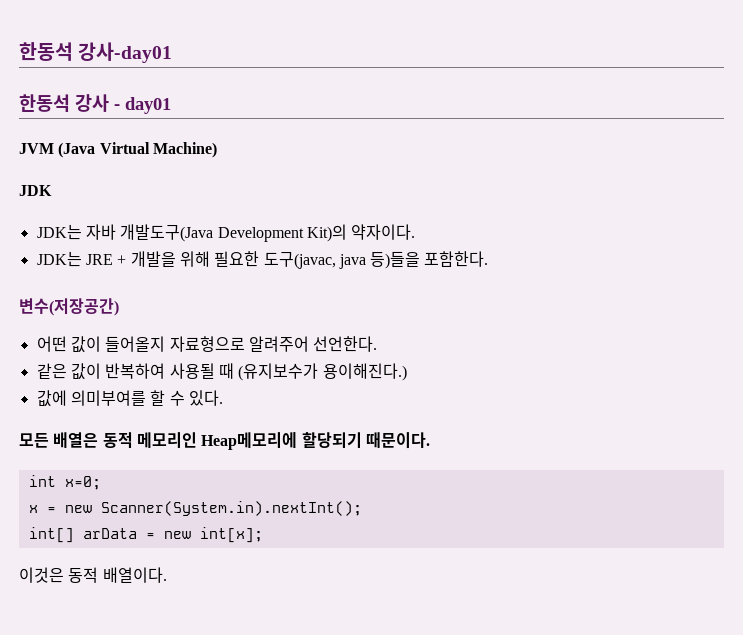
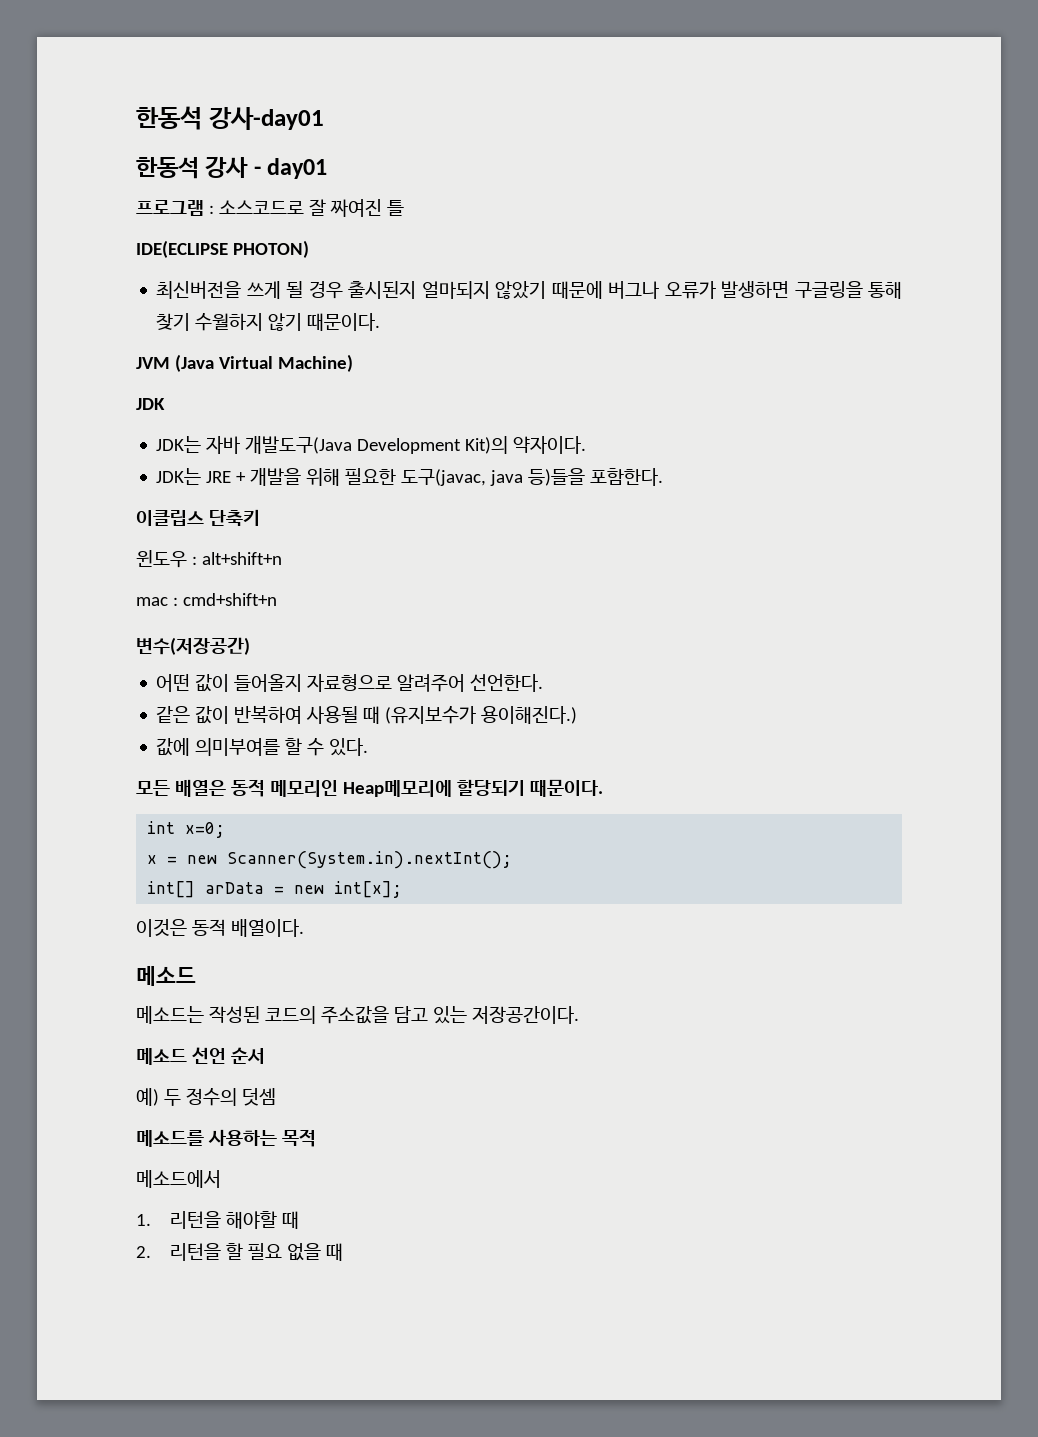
(171, 105) none -> [136,199,404,217] [136,240,309,258] [156,281,902,299] [156,313,381,331] // 프로그램 : 소스코드로 잘 짜여진 틀 // IDE(ECLIPSE PHOTON) // 최신버전을 쓰게 될 경우 출시된지 얼마되지 않았기 때문에 버그나 오류가 발생하면 구글링을 통해 찾기 수월하지 않기 때문이다.
(489, 259) none -> [136,509,260,526] [136,550,282,568] [136,593,277,606] // 이클립스 단축키 // 윈도우 : alt+shift+n // mac : cmd+shift+n
(167, 575) none -> [136,966,196,986] [136,1006,579,1024] [136,1047,265,1065] [136,1088,276,1106] [136,1129,316,1147] [136,1170,221,1188] [136,1211,300,1229] [136,1243,344,1261] // 메소드 // 메소드는 작성된 코드의 주소값을 담고 있는 저장공간이다. // 메소드 선언 순서 // 예) 두 정수의 덧셈 // 메소드를 사용하는 목적 // 메소드에서 // 1. 리턴을 해야할 때 // 2. 리턴을 할 필요 없을 때

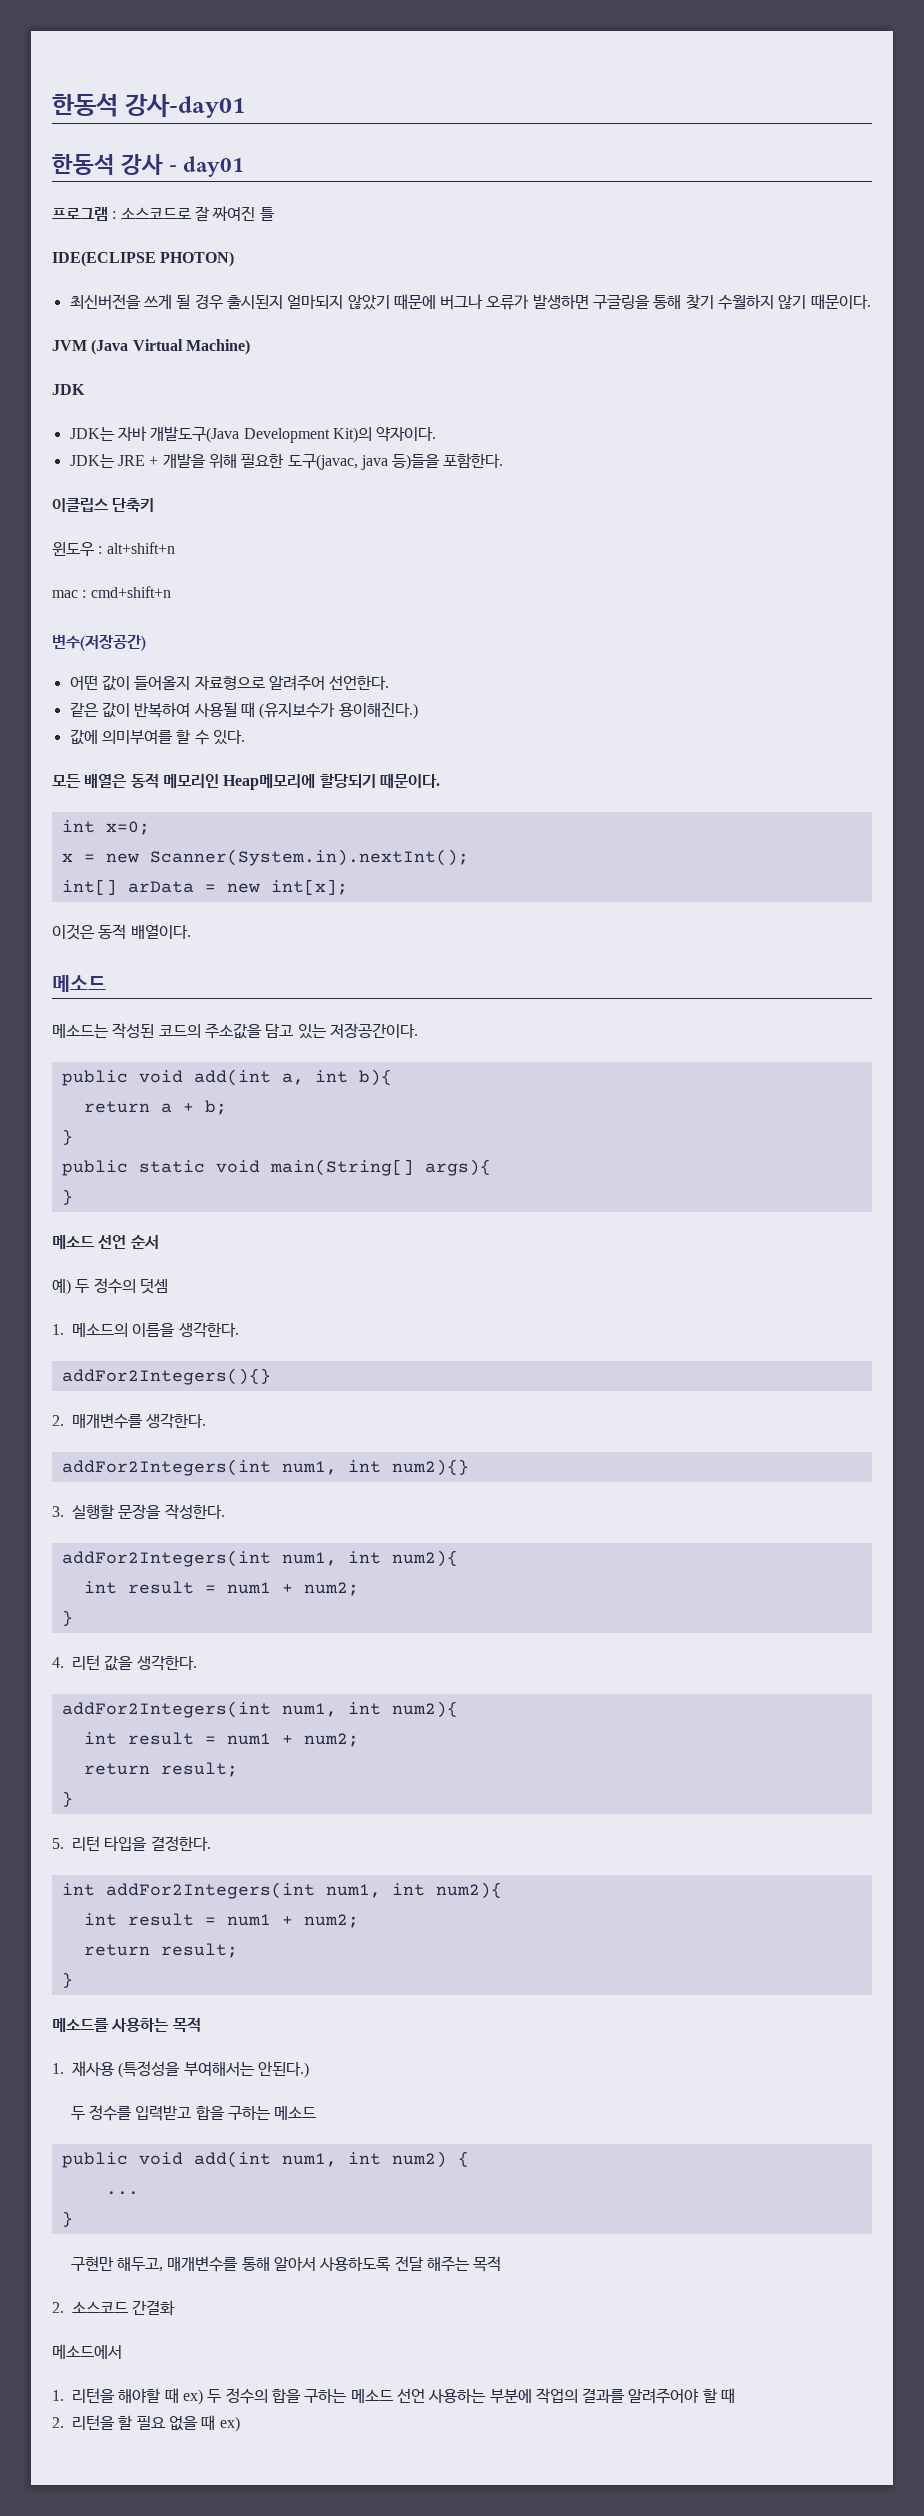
(579, 1015) none -> [61,1069,392,1086] [83,1100,227,1115] [61,1129,73,1145] [61,1159,491,1176] [61,1189,73,1205] // public void add(int a, int b){ // return a + b; // } // public static void main(String[] args){ // }
[136,1129,316,1147] 메소드를 사용하는 목적 -> [52,1322,239,1338] [61,1368,271,1385] [52,1413,207,1429] [61,1459,469,1476] [52,1504,225,1520] [61,1550,458,1567] [83,1581,359,1596] [61,1610,73,1626] [52,1655,197,1671] [61,1701,458,1718] [83,1732,359,1747] [83,1762,238,1777] [61,1791,73,1807] [52,1836,211,1851] [61,1882,502,1899] [83,1913,359,1928] [83,1943,238,1958] [61,1972,73,1988] [52,2017,201,2032] [52,2061,309,2078] [70,2105,317,2121] [61,2151,469,2168] [105,2191,139,2195] [61,2211,73,2227] [70,2256,502,2272] [52,2300,176,2316] 1. 메소드의 이름을 생각한다. // addFor2Integers(){} // 2. 매개변수를 생각한다. // addFor2Integers(int num1, int num2){} // 3. 실행할 문장을 작성한다. // addFor2Integers(int num1, int num2){ // int result = num1 + num2; // } // 4. 리턴 값을 생각한다. // addFor2Integers(int num1, int num2){ // int result = num1 + num2; // return result; // } // 5. 리턴 타입을 결정한다. // int addFor2Integers(int num1, int num2){ // int result = num1 + num2; // return result; // } // 메소드를 사용하는 목적 // 1. 재사용 (특정성을 부여해서는 안된다.) // 두 정수를 입력받고 합을 구하는 메소드 // public void add(int num1, int num2) { // ... // } // 구현만 해두고, 매개변수를 통해 알아서 사용하도록 전달 해주는 목적 // 2. 소스코드 간결화
(300, 1220) none -> [182,2388,736,2405] ex) 두 정수의 합을 구하는 메소드 선언 사용하는 부분에 작업의 결과를 알려주어야 할 때
(344, 1252) none -> [219,2416,240,2432] ex)

